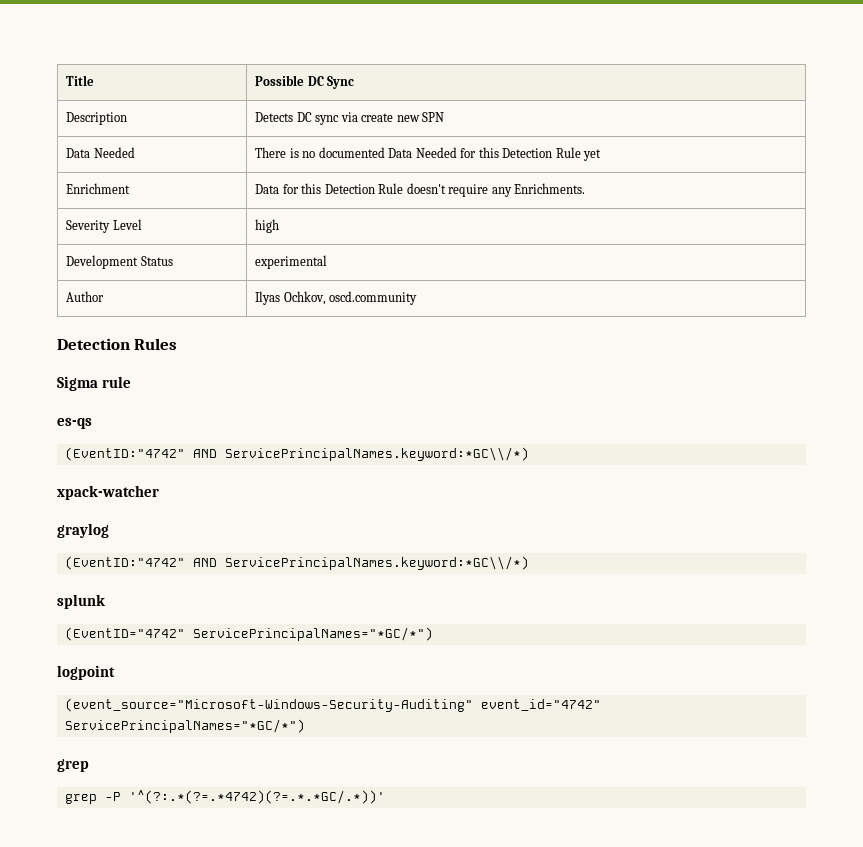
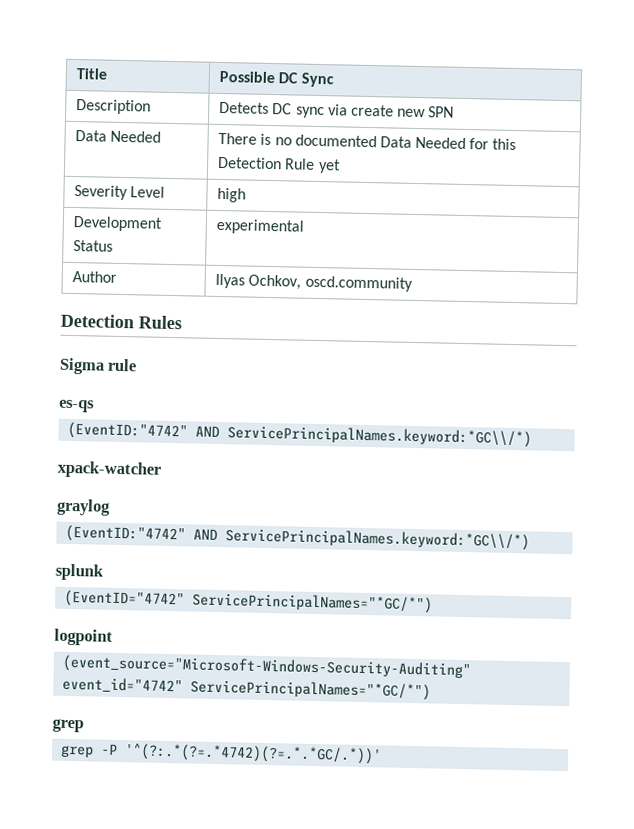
[66,183,131,194] [255,183,586,197] // Enrichment | Data for this Detection Rule doesn't require any Enrichments. -> (341, 166) none

